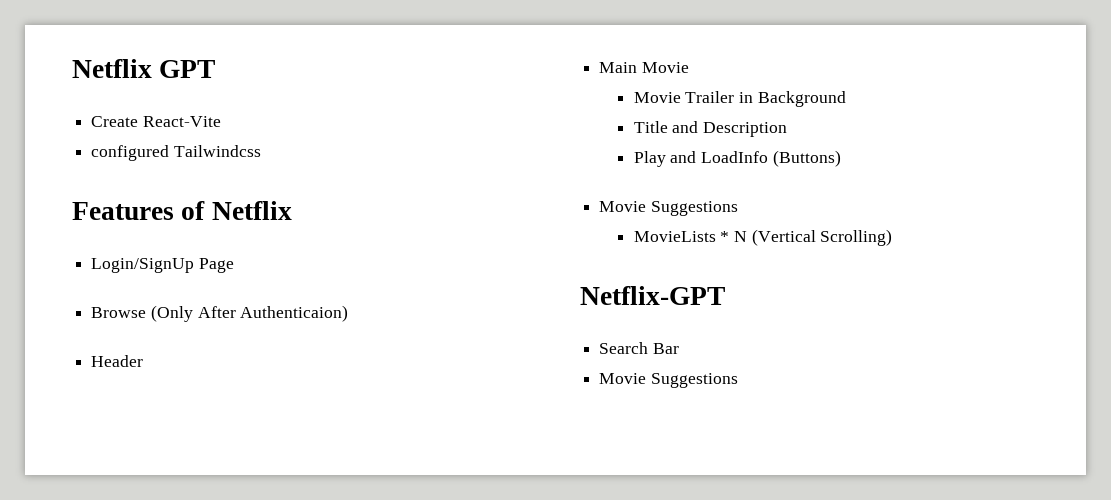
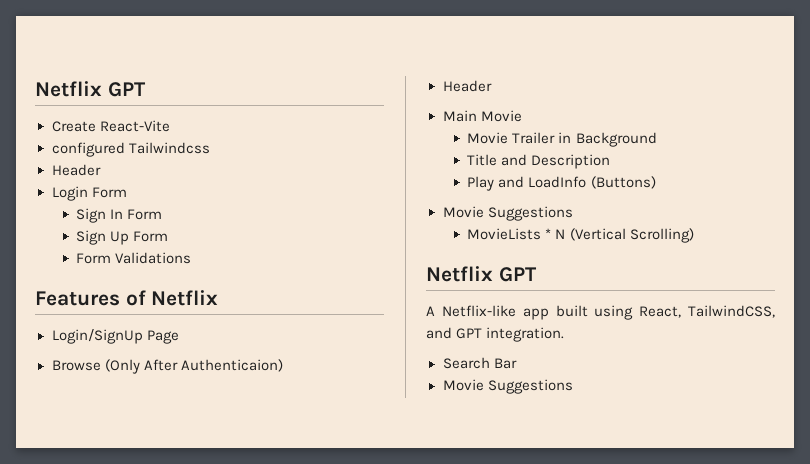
(261, 151) none -> [51,164,101,176] [51,186,127,201] [76,208,163,223] [76,230,169,245] [76,252,192,264] // Header // Login Form // Sign In Form // Sign Up Form // Form Validations
[580,286,725,305] Netflix-GPT -> [426,266,537,282] [426,305,775,320] [426,327,565,342] Netflix GPT // A Netflix-like app built using React, TailwindCSS, and GPT integration.

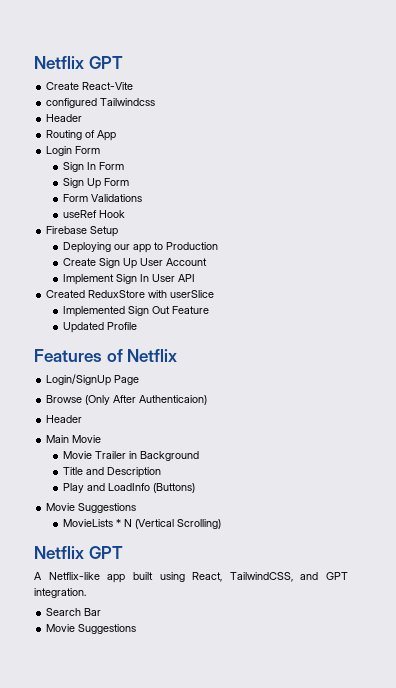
(101, 170) none -> [46,130,117,141] // Routing of App
(192, 258) none -> [62,210,125,218] [46,226,119,237] [62,242,218,253] [62,258,207,269] [62,274,195,285] [46,290,215,298] [62,306,209,317] [62,322,137,333] // useRef Hook // Firebase Setup // Deploying our app to Production // Create Sign Up User Account // Implement Sign In User API // Created ReduxStore with userSlice // Implemented Sign Out Feature // Updated Profile

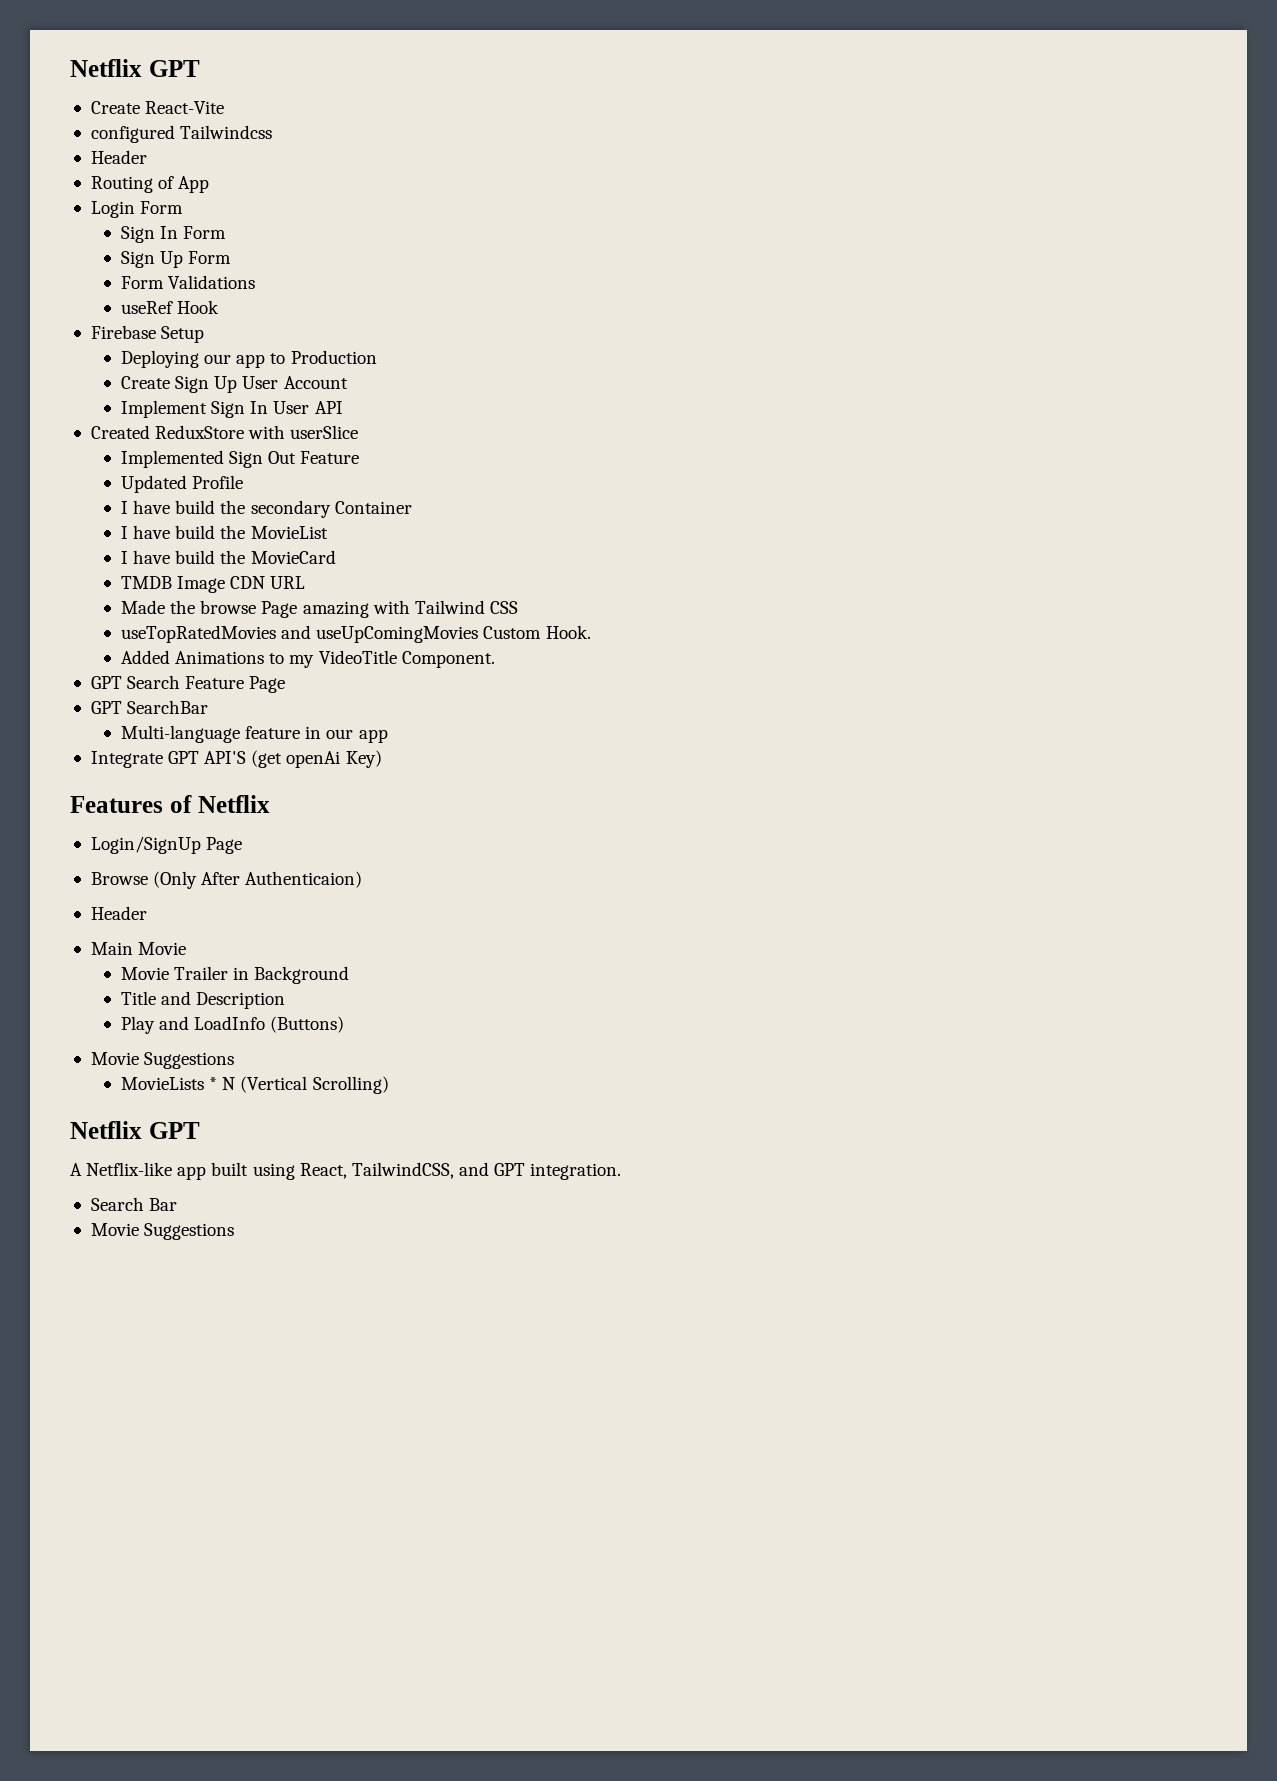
(137, 326) none -> [121,500,412,518] [121,525,328,539] [121,550,336,564] [121,576,306,593] [121,600,518,618] [121,625,591,643] [121,650,495,668] [90,675,286,693] [90,700,209,714] [121,725,388,743] [90,750,382,768] // I have build the secondary Container // I have build the MovieList // I have build the MovieCard // TMDB Image CDN URL // Made the browse Page amazing with Tailwind CSS // useTopRatedMovies and useUpComingMovies Custom Hook. // Added Animations to my VideoTitle Component. // GPT Search Feature Page // GPT SearchBar // Multi-language feature in our app // Integrate GPT API'S (get openAi Key)

